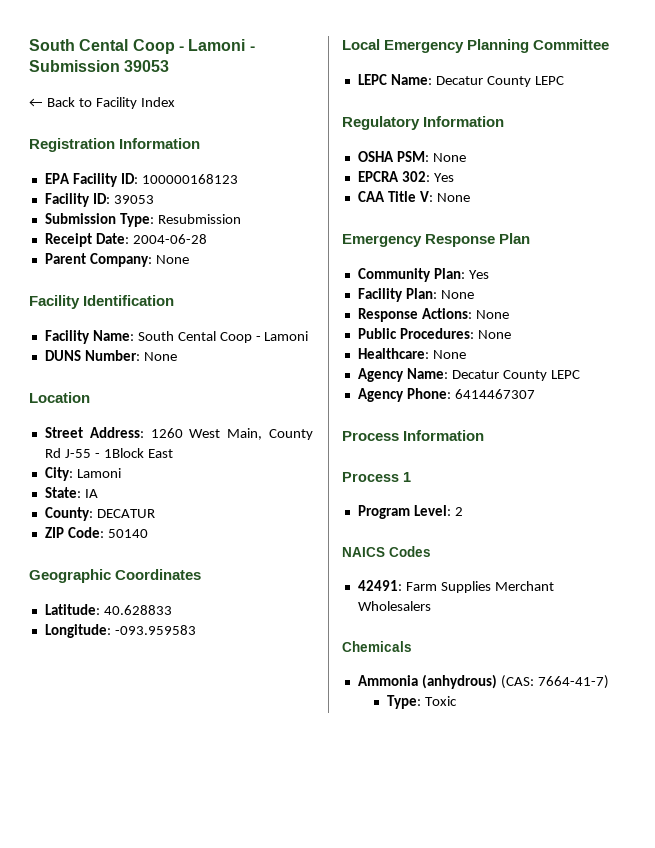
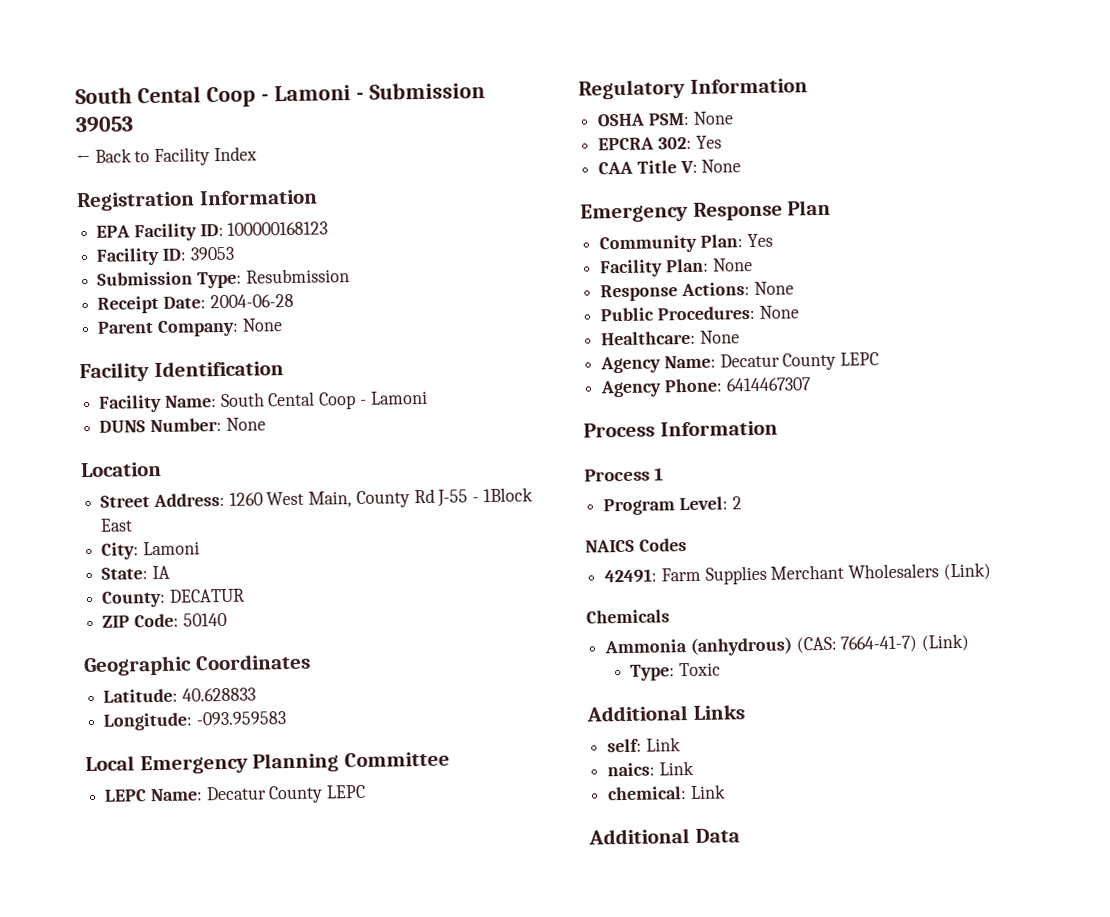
(431, 606) none -> [942,562,991,581] (Link)
(609, 682) none -> [921,633,970,652] (Link)
(457, 701) none -> [586,704,745,722] [607,737,681,753] [607,760,694,777] [607,784,726,801] [588,828,740,845] // Additional Links // self: Link // naics: Link // chemical: Link // Additional Data

